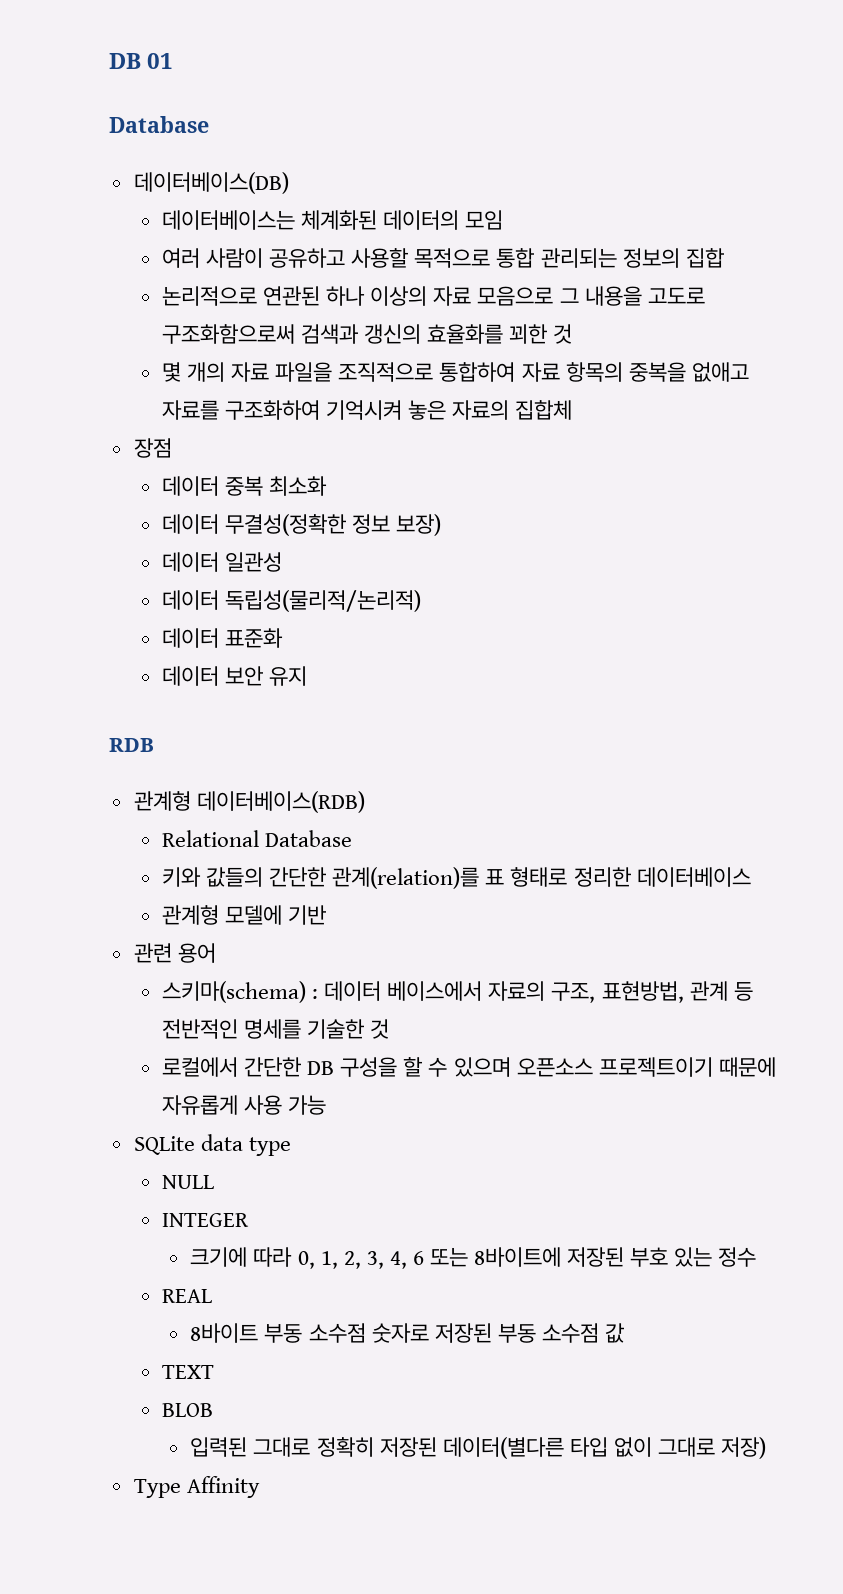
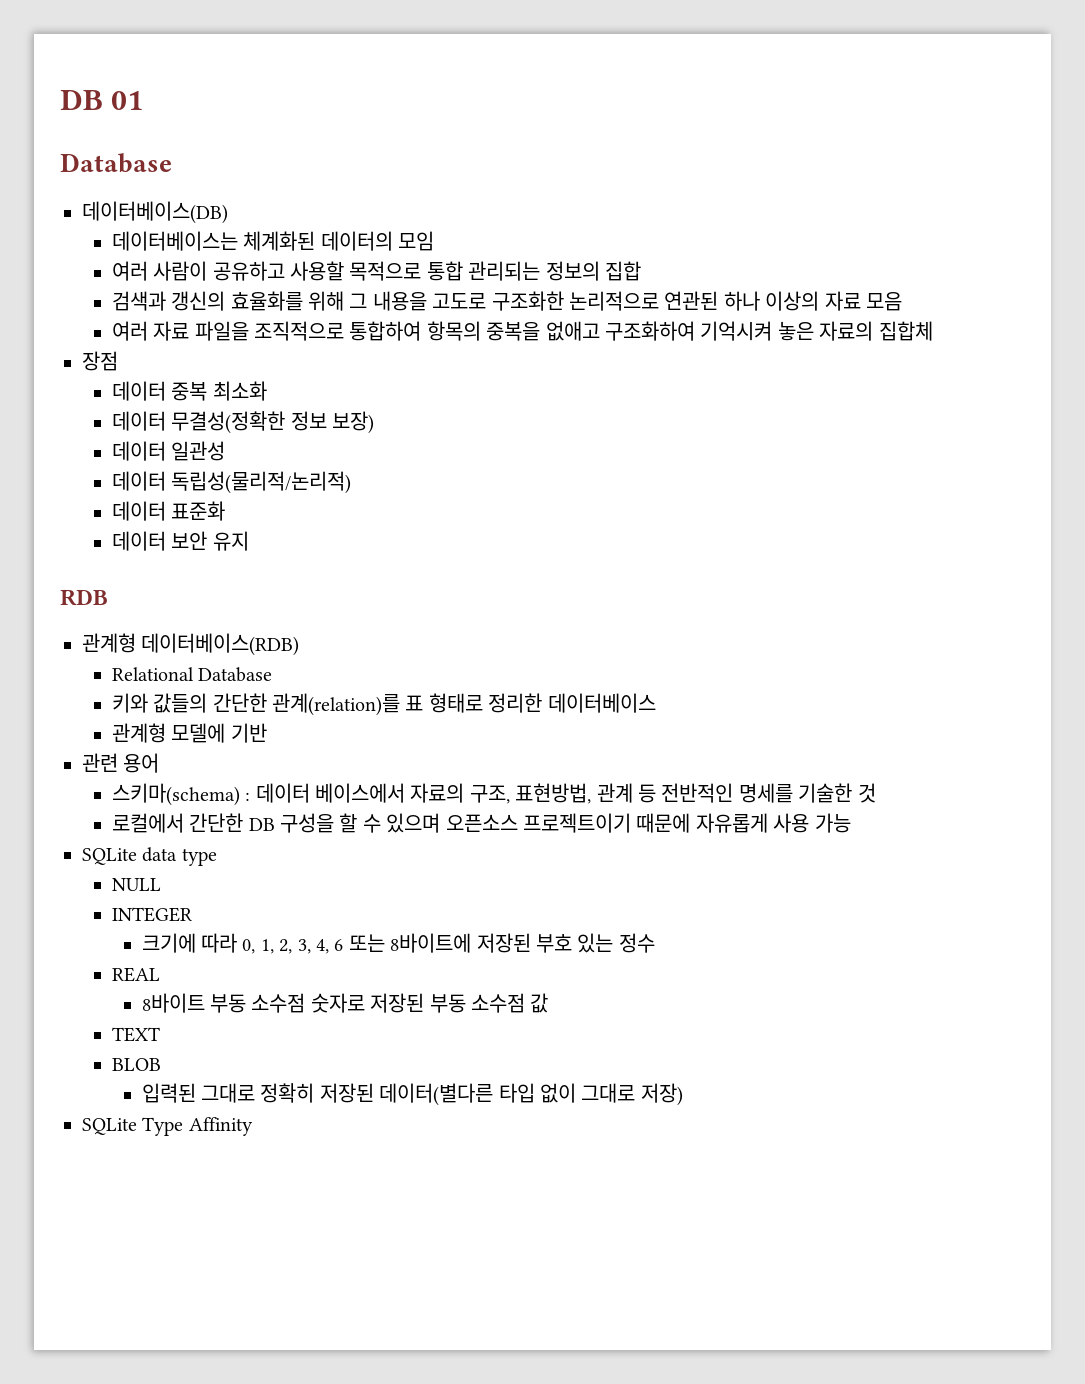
(724, 258) none -> [111,291,564,311] 검색과 갱신의 효율화를 위해 그 내용을 고도로 구조화한
[477,286,705,306] [162,324,573,344] [162,362,226,382] 모음으로 그 내용을 고도로 구조화함으로써 검색과 갱신의 효율화를 꾀한 것 // 몇 개의 -> [866,292,903,311] [111,321,148,341] 모음 // 여러
[521,362,560,382] 자료 -> (422, 331) none
[162,400,220,420] 자료를 -> (600, 331) none
(767, 1448) none -> [82,1118,137,1135] SQLite

